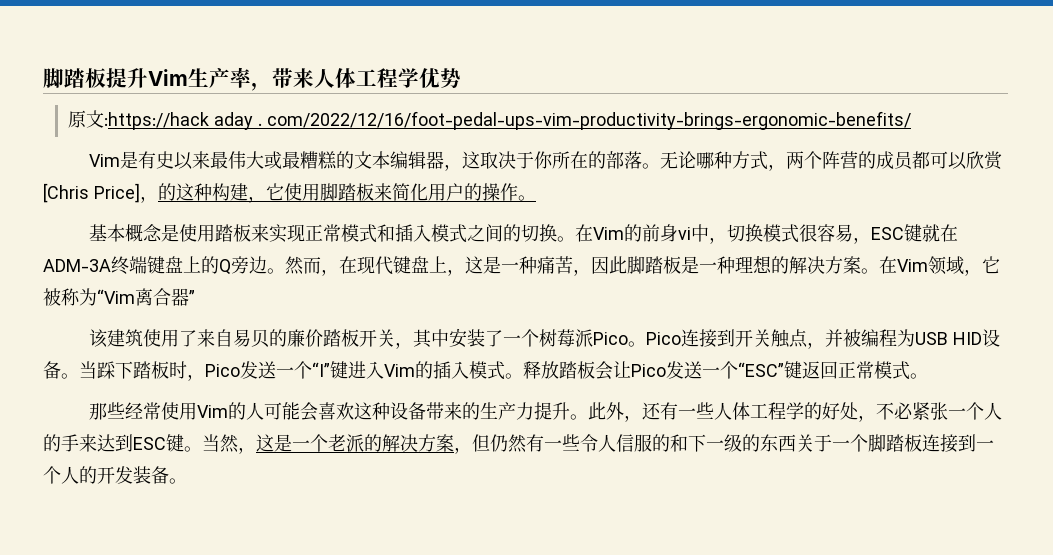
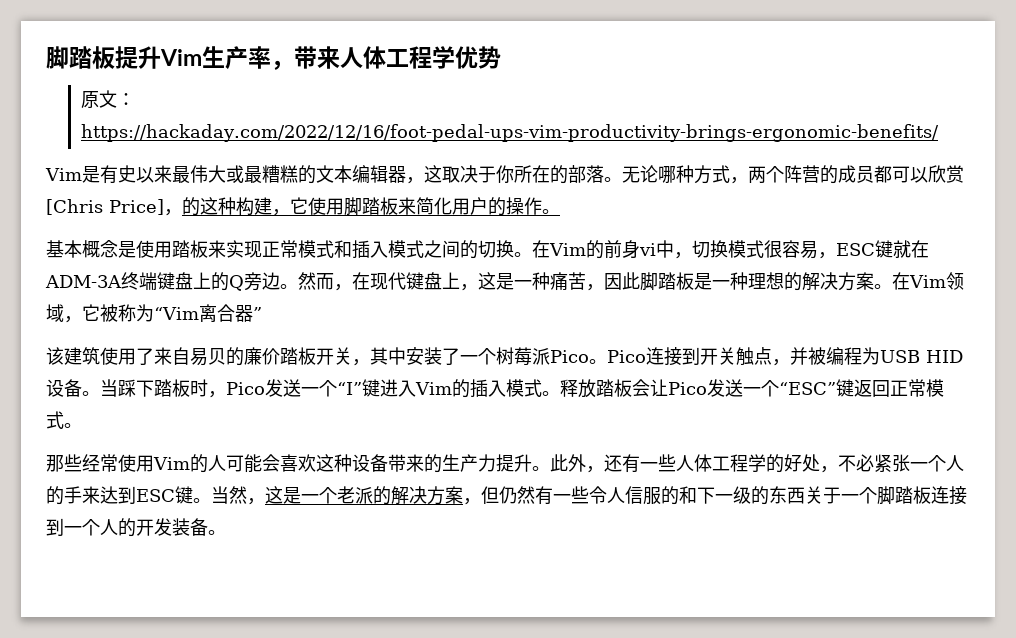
[103,111,911,130] :https://hack aday . com/2022/12/16/foot-pedal-ups-vim-productivity-brings-ergonomic-benefits/ -> [116,93,135,106] [80,124,939,142] ：https://hackaday.com/2022/12/16/foot-pedal-ups-vim-productivity-brings-ergonomic-benefits/

